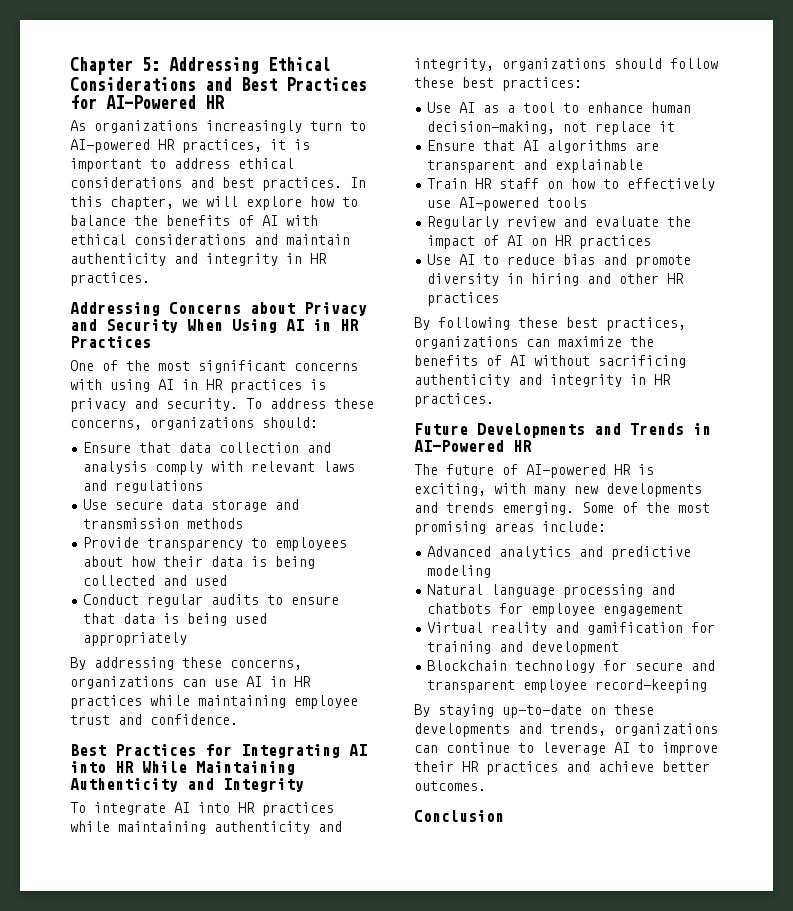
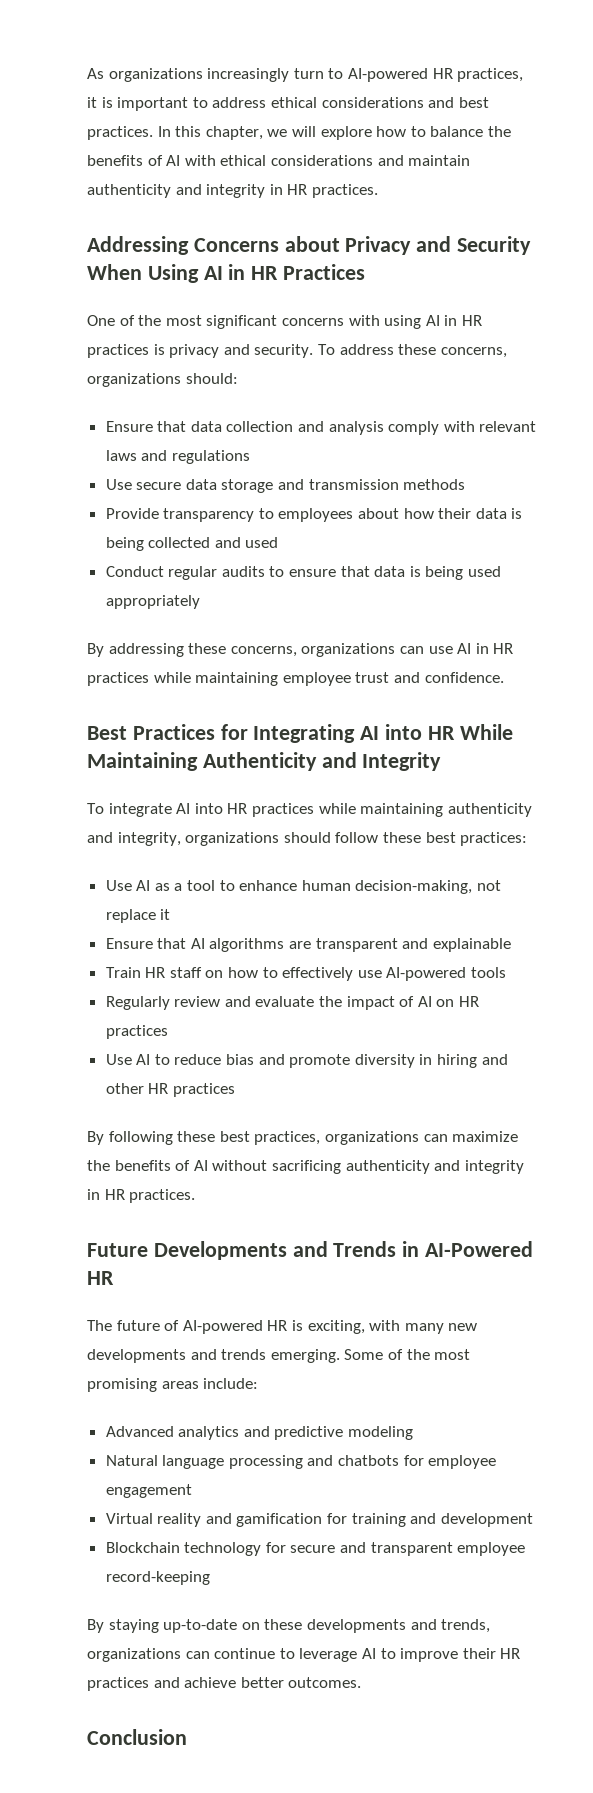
[70,57,331,75] [70,77,367,91] [70,95,225,109] Chapter 5: Addressing Ethical Considerations and Best Practices for AI-Powered HR // -> (87, 73) none

